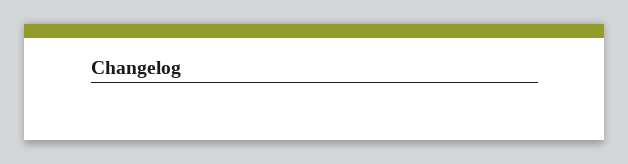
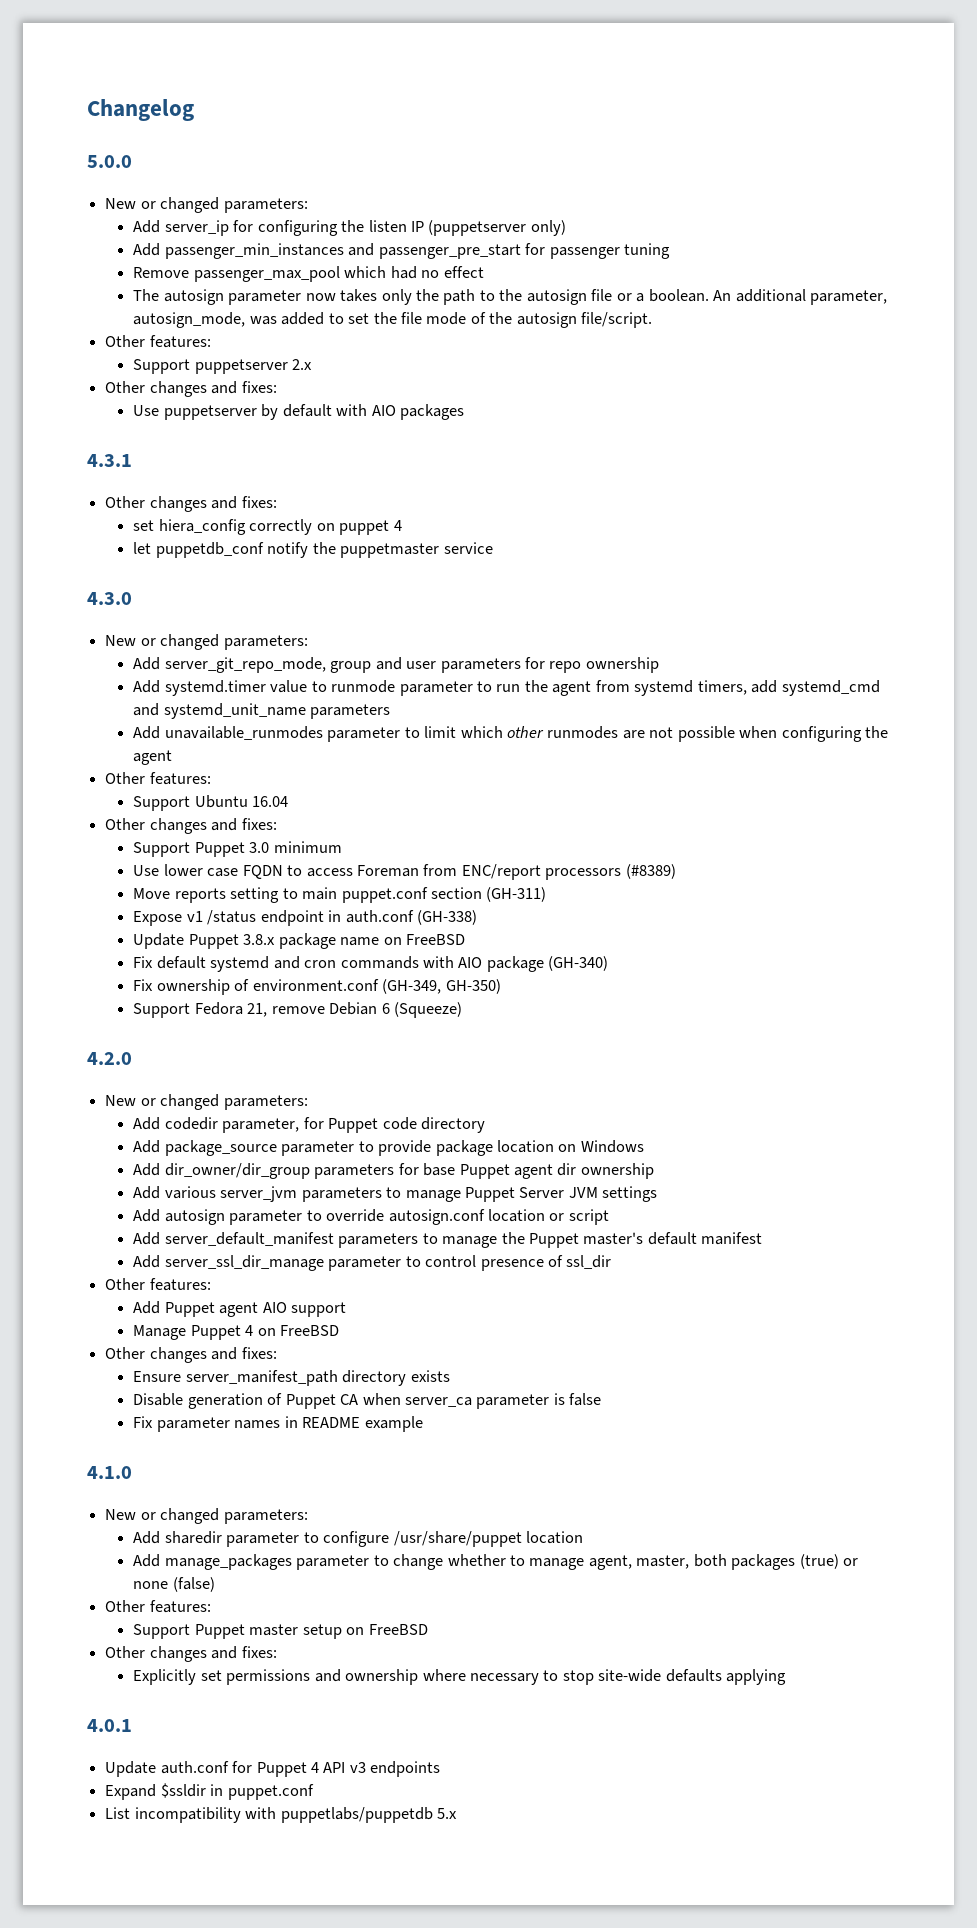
(181, 69) none -> [87,155,132,168] [105,197,308,213] [133,220,566,236] [133,243,671,259] [133,266,484,282] [133,289,888,305] [133,312,653,328] [105,335,211,348] [133,359,313,374] [105,381,277,397] [133,404,465,420] [87,454,132,467] [105,496,277,512] [133,519,402,535] [133,542,493,558] [87,592,132,605] [105,634,308,650] [133,657,659,673] [133,680,880,696] [133,703,391,719] [133,726,889,742] [133,750,173,765] [105,772,211,785] [133,795,289,811] [105,818,277,834] [133,841,342,857] [133,864,676,880] [133,887,547,903] [133,910,478,926] [133,933,466,949] [133,956,609,972] [133,979,501,995] [133,1002,463,1018] [87,1052,132,1065] [105,1094,308,1110] [133,1117,486,1133] [133,1140,644,1156] [133,1163,654,1179] [133,1186,658,1202] [133,1209,609,1225] [133,1232,763,1248] [133,1255,612,1271] [105,1278,211,1291] [133,1301,347,1317] [133,1325,340,1340] [105,1347,277,1363] [133,1370,450,1386] [133,1393,602,1409] [133,1416,423,1432] [87,1466,132,1479] [105,1508,308,1524] [133,1531,584,1547] [133,1554,859,1570] [133,1577,215,1592] [105,1600,211,1613] [133,1624,428,1639] [105,1646,277,1662] [133,1669,787,1685] [87,1719,132,1732] [105,1761,441,1777] [105,1783,314,1800] [105,1807,457,1823] // 5.0.0 // New or changed parameters: // Add server_ip for configuring the listen IP (puppetserver only) // Add passenger_min_instances and passenger_pre_start for passenger tuning // Remove passenger_max_pool which had no effect // The autosign parameter now takes only the path to the autosign file or a boolean. An additional parameter, autosign_mode, was added to set the file mode of the autosign file/script. // Other features: // Support puppetserver 2.x // Other changes and fixes: // Use puppetserver by default with AIO packages // 4.3.1 // Other changes and fixes: // set hiera_config correctly on puppet 4 // let puppetdb_conf notify the puppetmaster service // 4.3.0 // New or changed parameters: // Add server_git_repo_mode, group and user parameters for repo ownership // Add systemd.timer value to runmode parameter to run the agent from systemd timers, add systemd_cmd and systemd_unit_name parameters // Add unavailable_runmodes parameter to limit which other runmodes are not possible when configuring the agent // Other features: // Support Ubuntu 16.04 // Other changes and fixes: // Support Puppet 3.0 minimum // Use lower case FQDN to access Foreman from ENC/report processors (#8389) // Move reports setting to main puppet.conf section (GH-311) // Expose v1 /status endpoint in auth.conf (GH-338) // Update Puppet 3.8.x package name on FreeBSD // Fix default systemd and cron commands with AIO package (GH-340) // Fix ownership of environment.conf (GH-349, GH-350) // Support Fedora 21, remove Debian 6 (Squeeze) // 4.2.0 // New or changed parameters: // Add codedir parameter, for Puppet code directory // Add package_source parameter to provide package location on Windows // Add dir_owner/dir_group parameters for base Puppet agent dir ownership // Add various server_jvm parameters to manage Puppet Server JVM settings // Add autosign parameter to override autosign.conf location or script // Add server_default_manifest parameters to manage the Puppet master's default manifest // Add server_ssl_dir_manage parameter to control presence of ssl_dir // Other features: // Add Puppet agent AIO support // Manage Puppet 4 on FreeBSD // Other changes and fixes: // Ensure server_manifest_path directory exists // Disable generation of Puppet CA when server_ca parameter is false // Fix parameter names in README example // 4.1.0 // New or changed parameters: // Add sharedir parameter to configure /usr/share/puppet location // Add manage_packages parameter to change whether to manage agent, master, both packages (true) or none (false) // Other features: // Support Puppet master setup on FreeBSD // Other changes and fixes: // Explicitly set permissions and ownership where necessary to stop site-wide defaults applying // 4.0.1 // Update auth.conf for Puppet 4 API v3 endpoints // Expand $ssldir in puppet.conf // List incompatibility with puppetlabs/puppetdb 5.x

